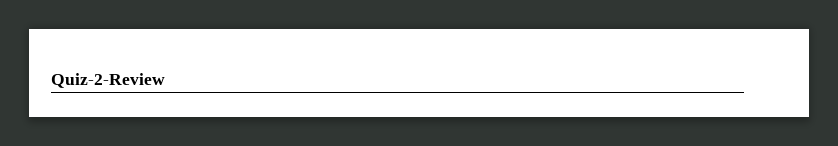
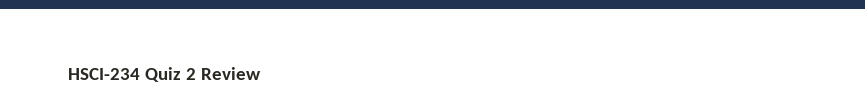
[51,73,165,88] Quiz-2-Review -> [68,67,262,82] HSCI-234 Quiz 2 Review

